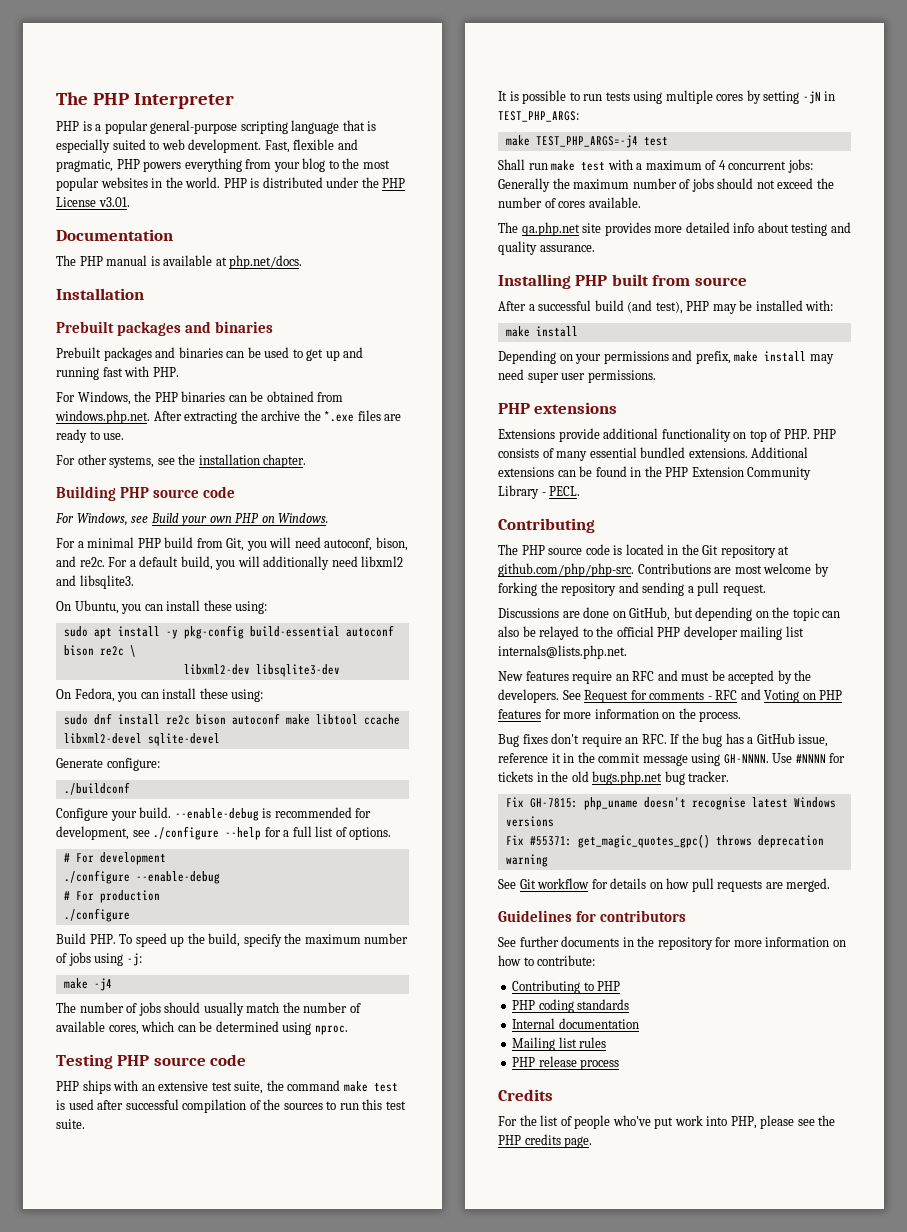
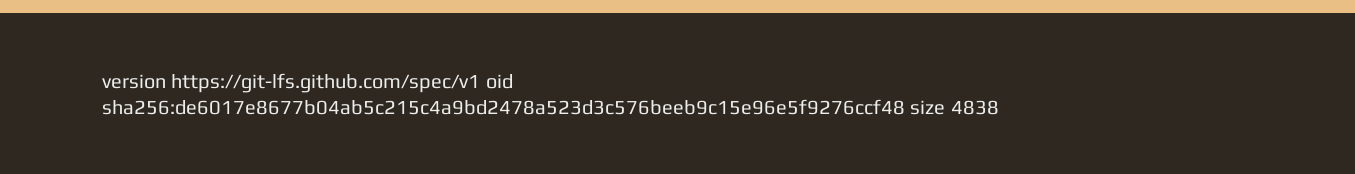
[56,92,234,109] [56,120,377,134] [56,139,358,153] [56,158,390,172] [56,177,406,191] [56,197,130,207] [56,229,173,241] [56,255,303,269] [56,288,144,300] [56,321,273,336] [56,347,364,361] [56,366,179,380] [56,391,344,405] [55,410,402,424] [56,429,125,443] [56,454,307,468] [56,486,235,501] [55,513,329,526] [56,537,408,551] [56,556,404,570] [56,575,134,589] [56,600,268,614] [63,625,394,639] [63,645,136,657] [183,664,340,677] [56,688,264,702] [63,713,400,725] [63,733,220,746] [56,758,160,771] [63,782,130,795] [56,807,372,821] [56,826,392,840] [63,852,166,865] [63,870,220,884] [63,890,160,903] [63,908,130,922] [56,933,409,947] [56,952,142,966] [63,978,112,991] [56,1002,361,1016] [56,1021,348,1035] [56,1054,247,1069] [56,1080,398,1094] [56,1099,406,1113] [56,1119,85,1129] [498,90,836,104] [498,111,579,122] [505,135,668,148] [498,159,813,173] [498,178,834,192] [498,197,641,208] [498,222,851,236] [498,241,595,255] [498,274,747,289] [498,300,834,314] [505,326,578,337] [498,350,834,364] [498,369,656,383] [498,402,618,414] [498,428,837,442] [498,447,809,461] [498,466,812,480] [498,485,581,499] [498,518,595,533] [498,544,790,558] [498,563,829,577] [498,582,766,596] [498,607,841,621] [498,626,804,640] [498,645,627,659] [498,670,812,684] [498,689,843,703] [498,708,742,722] [498,733,829,747] [498,752,846,766] [498,771,730,785] [505,797,836,810] [505,816,554,827] [505,834,824,848] [505,854,548,867] [498,878,831,892] [498,910,686,922] [498,936,846,950] [498,955,596,966] [512,980,621,994] [512,999,630,1013] [512,1018,639,1029] [512,1037,607,1051] [512,1056,620,1070] [498,1089,553,1101] [498,1115,836,1129] [498,1134,593,1148] The PHP Interpreter // PHP is a popular general-purpose scripting language that is especially suited to web development. Fast, flexible and pragmatic, PHP powers everything from your blog to the most popular websites in the world. PHP is distributed under the PHP License v3.01. // Documentation // The PHP manual is available at php.net/docs. // Installation // Prebuilt packages and binaries // Prebuilt packages and binaries can be used to get up and running fast with PHP. // For Windows, the PHP binaries can be obtained from windows.php.net. After extracting the archive the *.exe files are ready to use. // For other systems, see the installation chapter. // Building PHP source code // For Windows, see Build your own PHP on Windows. // For a minimal PHP build from Git, you will need autoconf, bison, and re2c. For a default build, you will additionally need libxml2 and libsqlite3. // On Ubuntu, you can install these using: // sudo apt install -y pkg-config build-essential autoconf bison re2c \ // libxml2-dev libsqlite3-dev // On Fedora, you can install these using: // sudo dnf install re2c bison autoconf make libtool ccache libxml2-devel sqlite-devel // Generate configure: // ./buildconf // Configure your build. --enable-debug is recommended for development, see ./configure --help for a full list of options. // # For development // ./configure --enable-debug // # For production // ./configure // Build PHP. To speed up the build, specify the maximum number of jobs using -j: // make -j4 // The number of jobs should usually match the number of available cores, which can be determined using nproc. // Testing PHP source code // PHP ships with an extensive test suite, the command make test is used after successful compilation of the sources to run this test suite. // It is possible to run tests using multiple cores by setting -jN in TEST_PHP_ARGS: // make TEST_PHP_ARGS=-j4 test // Shall run make test with a maximum of 4 concurrent jobs: Generally the maximum number of jobs should not exceed the number of cores available. // The qa.php.net site provides more detailed info about testing and quality assurance. // Installing PHP built from source // After a successful build (and test), PHP may be installed with: // make install // Depending on your permissions and prefix, make install may need super user permissions. // PHP extensions // Extensions provide additional functionality on top of PHP. PHP consists of many essential bundled extensions. Additional extensions can be found in the PHP Extension Community Library - PECL. // Contributing // The PHP source code is located in the Git repository at github.com/php/php-src. Contributions are most welcome by forking the repository and sending a pull request. // Discussions are done on GitHub, but depending on the topic can also be relayed to the official PHP developer mailing list internals@lists.php.net. // New features require an RFC and must be accepted by the developers. See Request for comments - RFC and Voting on PHP features for more information on the process. // Bug fixes don't require an RFC. If the bug has a GitHub issue, reference it in the commit message using GH-NNNN. Use #NNNN for tickets in the old bugs.php.net bug tracker. // Fix GH-7815: php_uname doesn't recognise latest Windows versions // Fix #55371: get_magic_quotes_gpc() throws deprecation warning // See Git workflow for details on how pull requests are merged. // Guidelines for contributors // See further documents in the repository for more information on how to contribute: // Contributing to PHP // PHP coding standards // Internal documentation // Mailing list rules // PHP release process // Credits // For the list of people who've put work into PHP, please see the PHP credits page. -> [102,73,513,93] [102,99,999,115] version https://git-lfs.github.com/spec/v1 oid sha256:de6017e8677b04ab5c215c4a9bd2478a523d3c576beeb9c15e96e5f9276ccf48 size 4838

